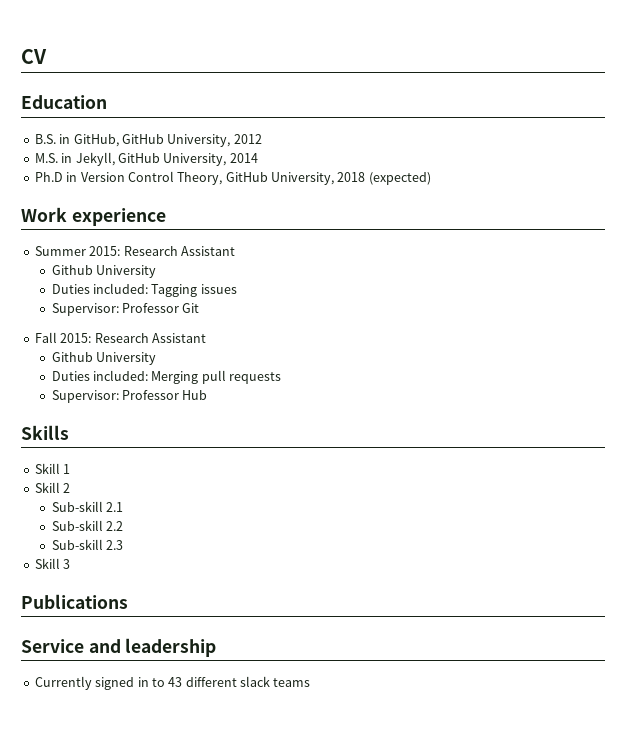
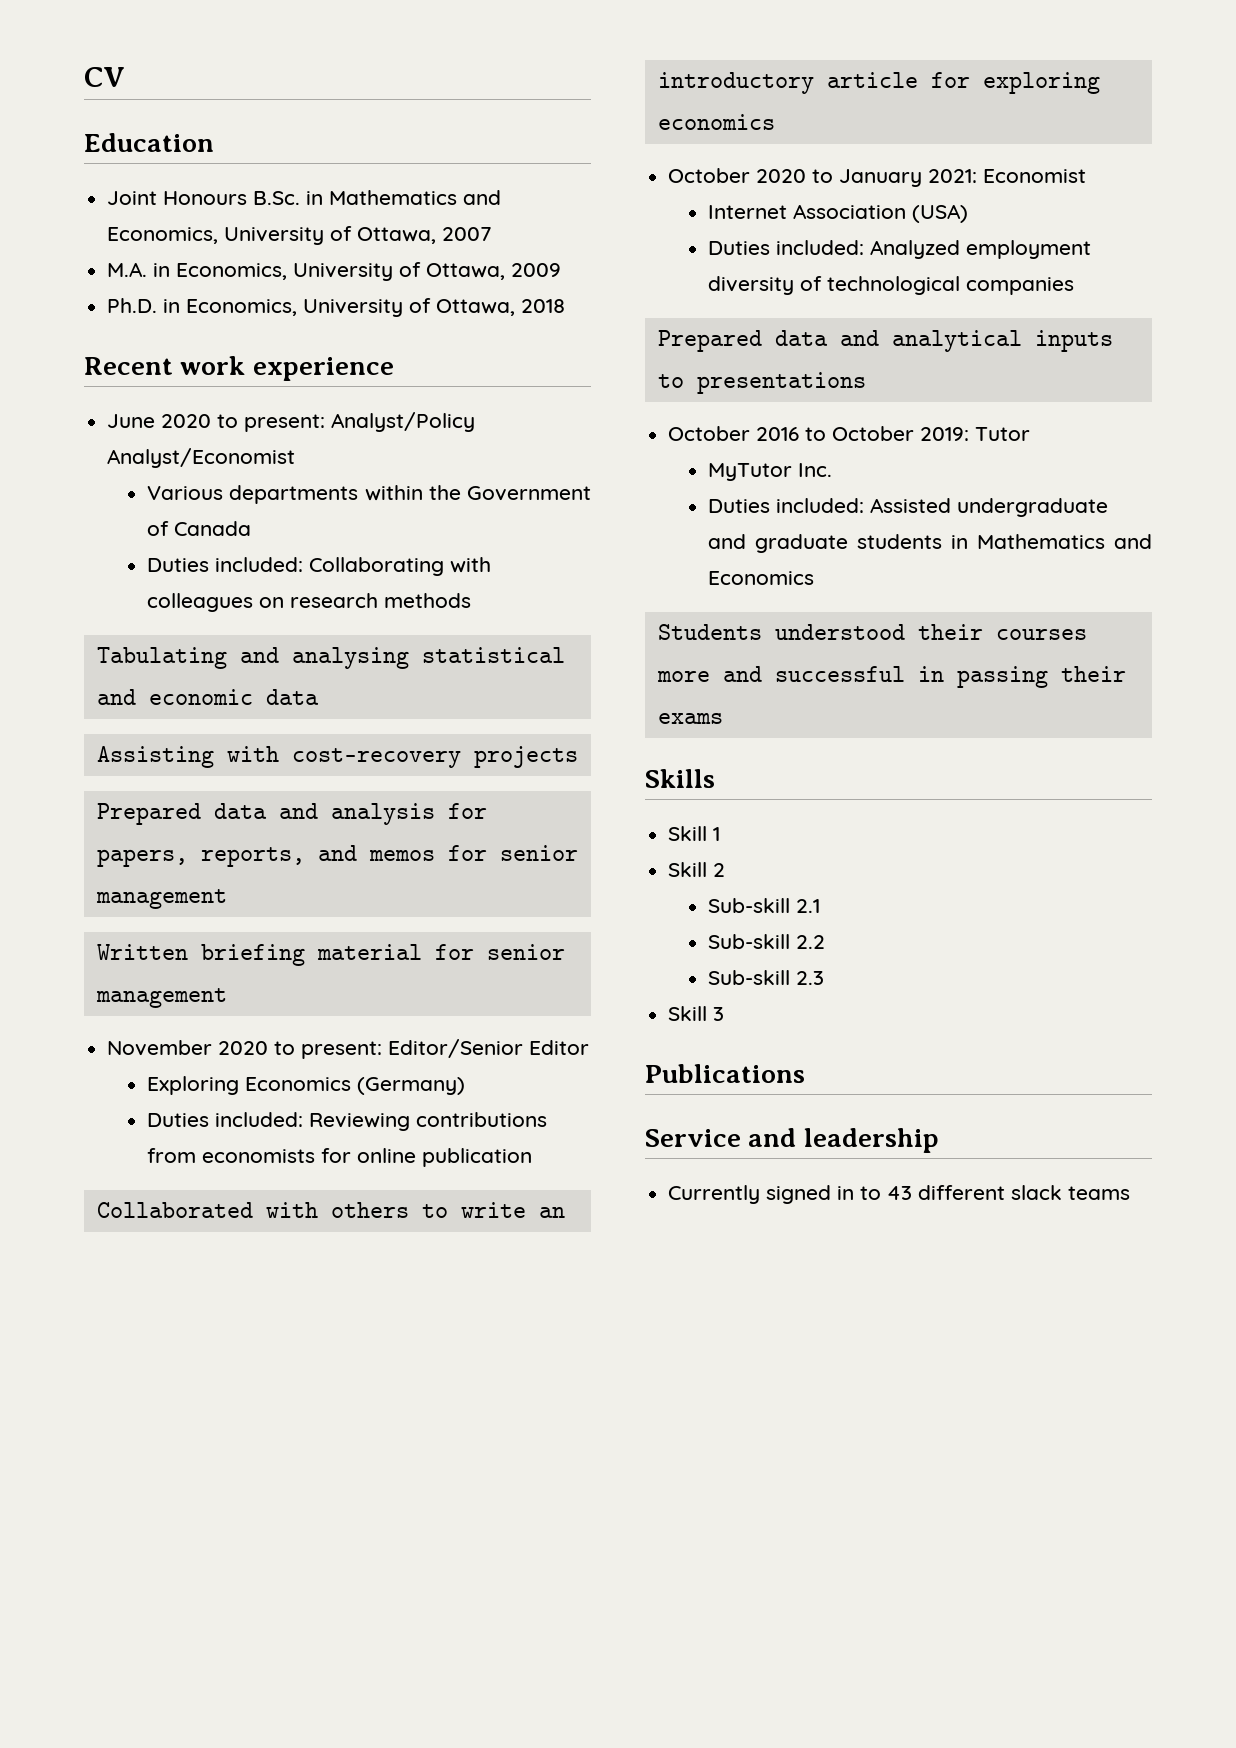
[34,134,262,147] [34,152,258,166] [34,171,334,185] B.S. in GitHub, GitHub University, 2012 // M.S. in Jekyll, GitHub University, 2014 // Ph.D in Version Control Theory, GitHub University, -> [107,190,502,205] [107,226,493,245] [107,262,562,281] [107,298,516,317] Joint Honours B.Sc. in Mathematics and Economics, University of Ottawa, 2007 // M.A. in Economics, University of Ottawa, 2009 // Ph.D. in Economics, University of Ottawa,
[368,172,431,185] [21,207,67,222] (expected) // Work -> [84,356,246,375] // Recent work
[34,246,235,256] [51,265,156,278] [51,283,237,297] [51,303,200,316] [34,332,206,343] [51,352,156,365] [51,370,282,384] [51,390,208,403] Summer 2015: Research Assistant // Github University // Duties included: Tagging issues // Supervisor: Professor Git // Fall 2015: Research Assistant // Github University // Duties included: Merging pull requests // Supervisor: Professor Hub -> [107,412,476,432] [107,448,296,468] [147,485,591,504] [147,521,252,536] [147,557,492,576] [147,593,472,612] [96,647,565,669] [96,689,319,705] [96,746,578,768] [96,803,487,825] [96,845,578,867] [95,889,227,909] [96,944,565,966] [95,988,227,1008] [107,1039,590,1059] [147,1076,466,1095] [147,1112,548,1131] [147,1148,533,1167] [96,1202,565,1218] [657,72,1100,94] [657,114,775,130] [668,168,1087,187] [708,204,969,223] [708,240,1092,259] [708,276,1075,295] [657,330,1113,352] [657,372,866,394] [668,426,1031,441] [708,463,833,481] [708,498,1109,517] [708,534,1152,553] [708,571,815,585] [657,624,1087,640] [656,666,1126,688] [657,713,723,724] June 2020 to present: Analyst/Policy Analyst/Economist // Various departments within the Government of Canada // Duties included: Collaborating with colleagues on research methods // Tabulating and analysing statistical and economic data // Assisting with cost-recovery projects // Prepared data and analysis for papers, reports, and memos for senior management // Written briefing material for senior management // November 2020 to present: Editor/Senior Editor // Exploring Economics (Germany) // Duties included: Reviewing contributions from economists for online publication // Collaborated with others to write an introductory article for exploring economics // October 2020 to January 2021: Economist // Internet Association (USA) // Duties included: Analyzed employment diversity of technological companies // Prepared data and analytical inputs to presentations // October 2016 to October 2019: Tutor // MyTutor Inc. // Duties included: Assisted undergraduate and graduate students in Mathematics and Economics // Students understood their courses more and successful in passing their exams

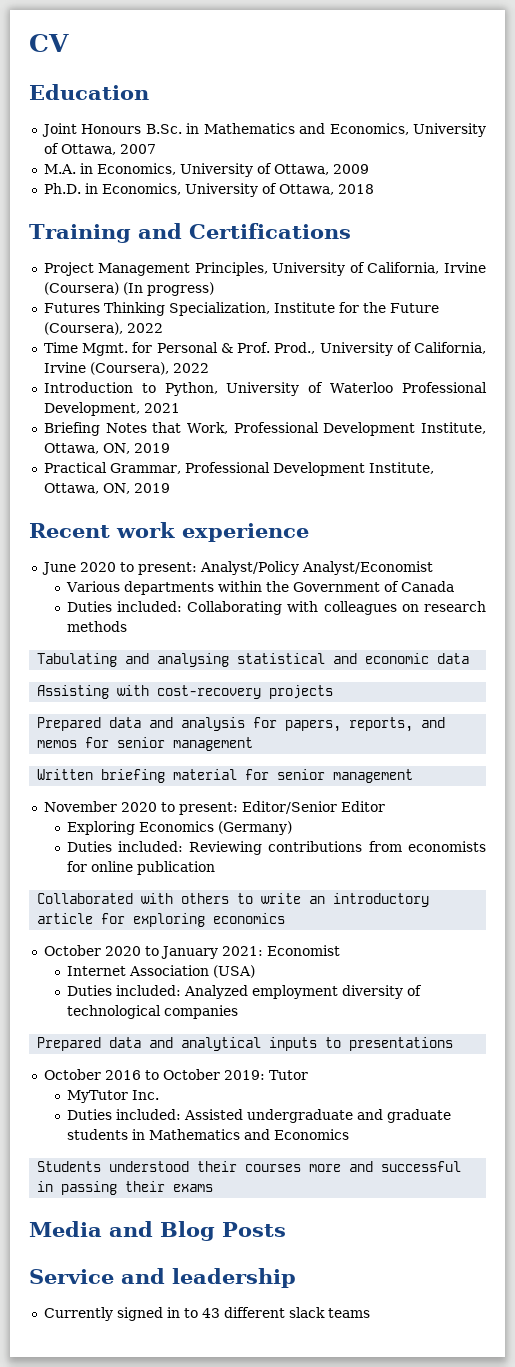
(566, 306) none -> [29,223,351,243] [43,262,486,276] [43,282,214,296] [43,302,439,316] [43,322,163,335] [43,342,486,356] [43,362,209,375] [43,382,487,396] [43,402,180,416] [43,422,486,436] [43,443,170,454] [43,462,434,476] [43,483,170,494] // Training and Certifications // Project Management Principles, University of California, Irvine (Coursera) (In progress) // Futures Thinking Specialization, Institute for the Future (Coursera), 2022 // Time Mgmt. for Personal & Prof. Prod., University of California, Irvine (Coursera), 2022 // Introduction to Python, University of Waterloo Professional Development, 2021 // Briefing Notes that Work, Professional Development Institute, Ottawa, ON, 2019 // Practical Grammar, Professional Development Institute, Ottawa, ON, 2019
[645,769,715,788] [668,826,721,841] [668,862,726,877] [708,898,821,913] [708,934,826,949] [708,970,825,985] [668,1006,725,1021] [645,1064,805,1083] Skills // Skill 1 // Skill 2 // Sub-skill 2.1 // Sub-skill 2.2 // Sub-skill 2.3 // Skill 3 // Publications -> [29,1221,286,1241] Media and Blog Posts

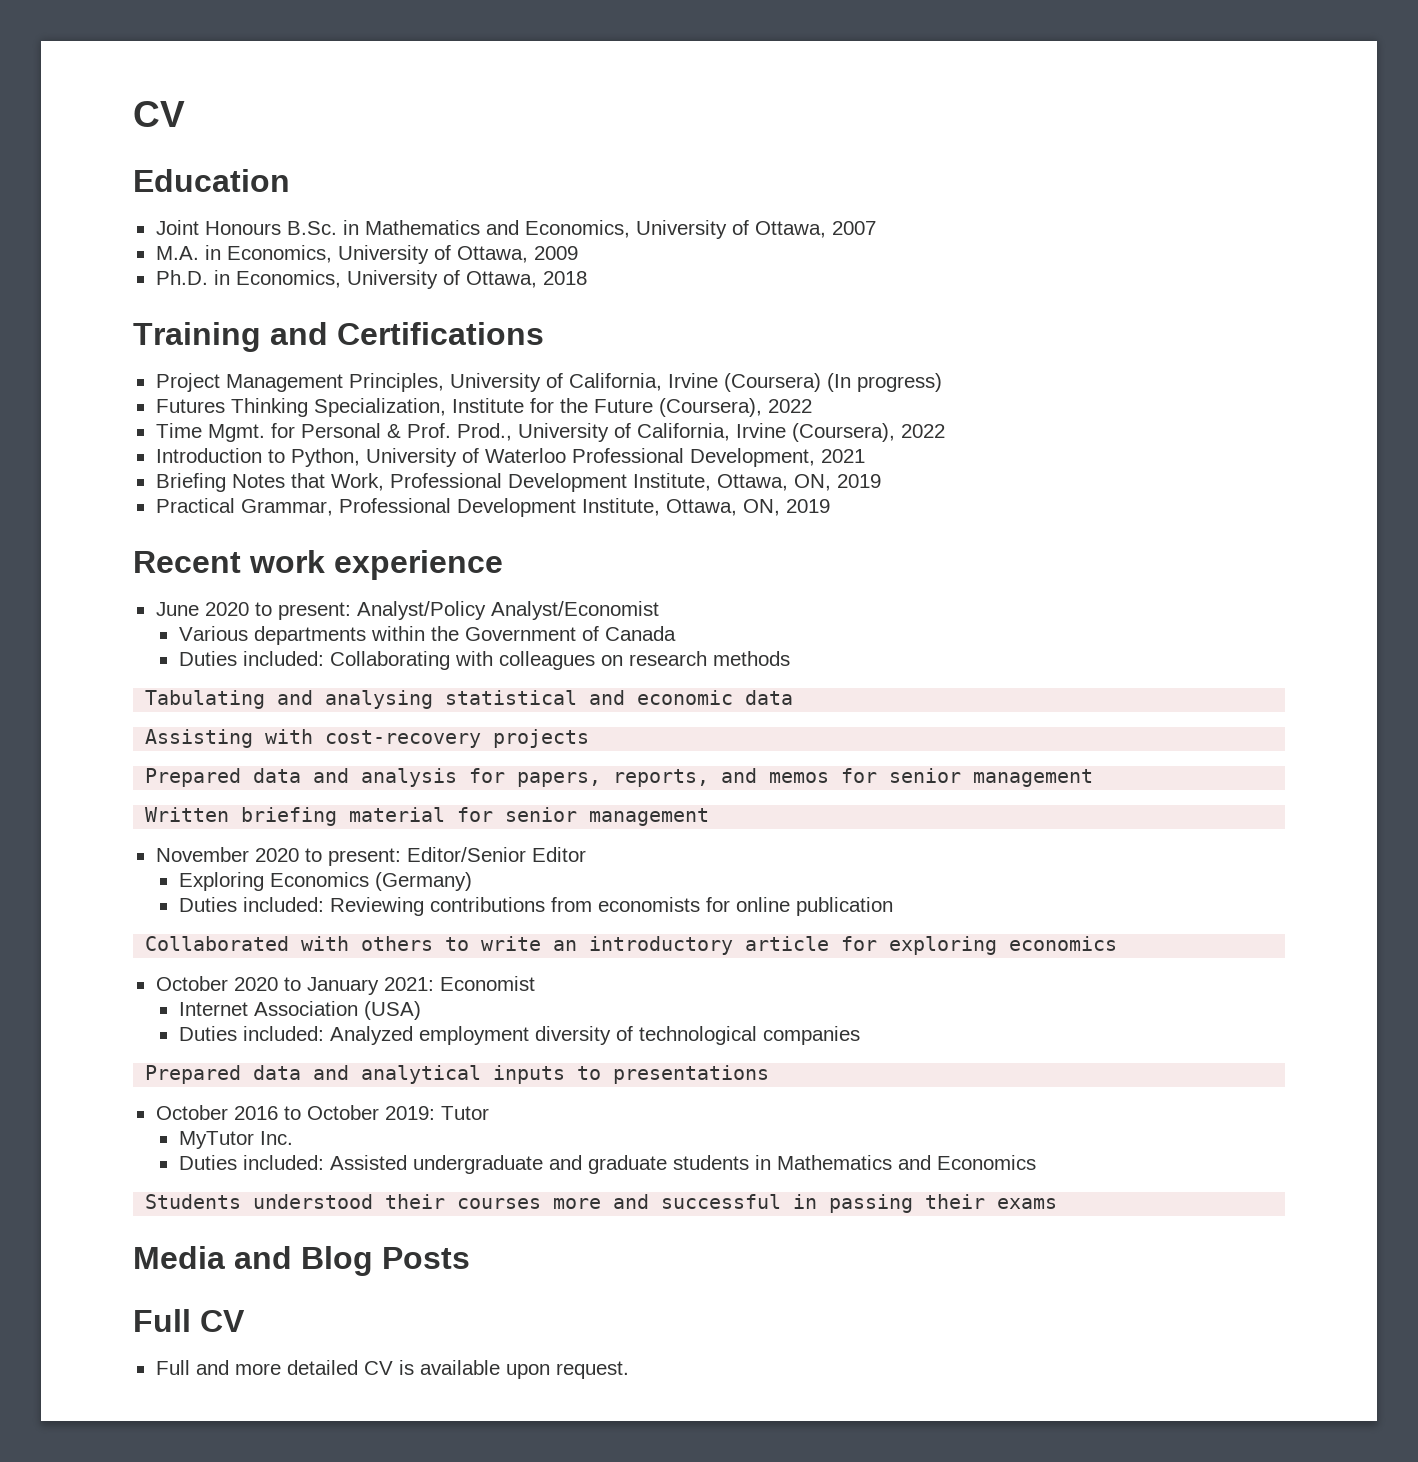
[29,1268,296,1288] [43,1307,370,1321] Service and leadership // Currently signed in to 43 different slack teams -> [133,1309,245,1332] [155,1360,629,1379] Full CV // Full and more detailed CV is available upon request.

